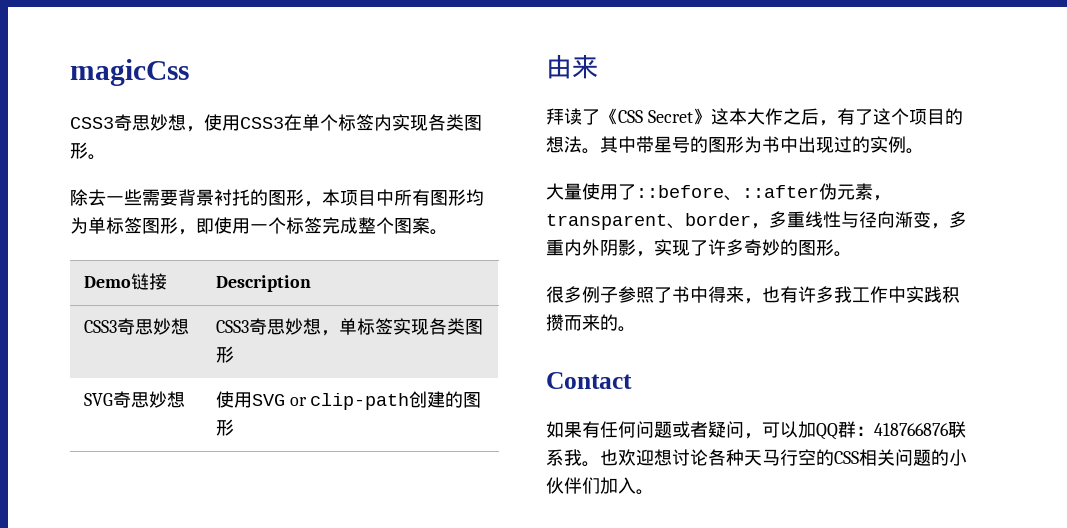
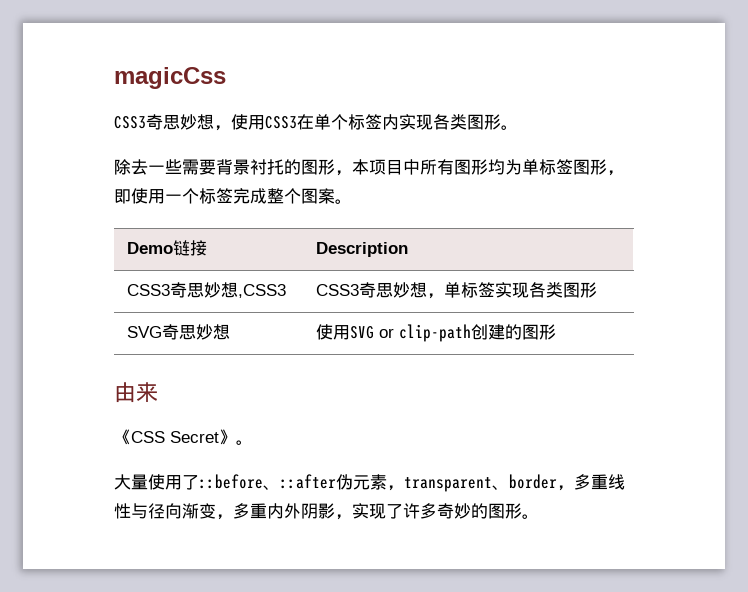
(189, 326) none -> [237,284,286,298] ,CSS3
[546,108,600,125] 拜读了 -> (158, 392) none
[710,108,963,126] [546,136,906,154] 这本大作之后，有了这个项目的想法。其中带星号的图形为书中出现过的实例 -> (236, 437) none
[546,286,960,304] [546,314,636,332] [546,372,632,389] [546,421,966,440] [546,449,967,467] [546,477,654,495] // 很多例子参照了书中得来，也有许多我工作中实践积攒而来的。 // Contact // 如果有任何问题或者疑问，可以加QQ群：418766876联系我。也欢迎想讨论各种天马行空的CSS相关问题的小伙伴们加入。 -> (539, 516) none

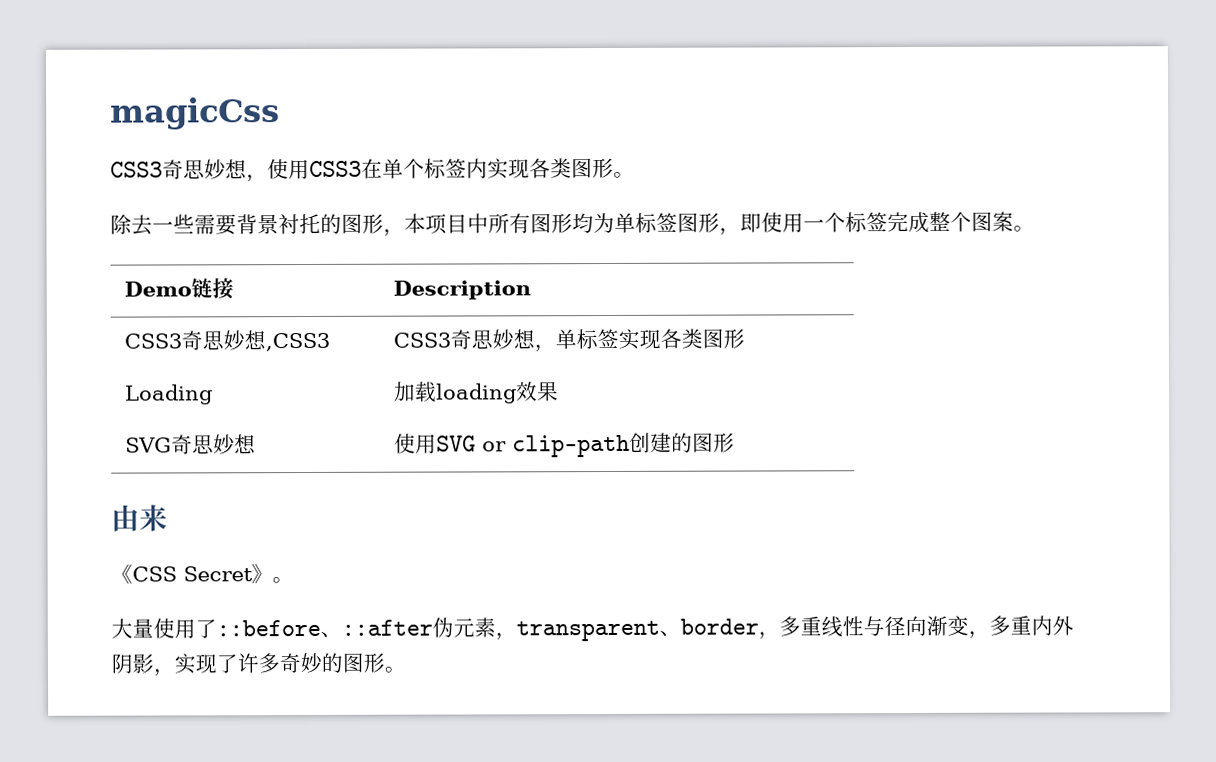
(597, 290) none -> [124,384,213,405] [393,381,559,404] // Loading | 加载loading效果

